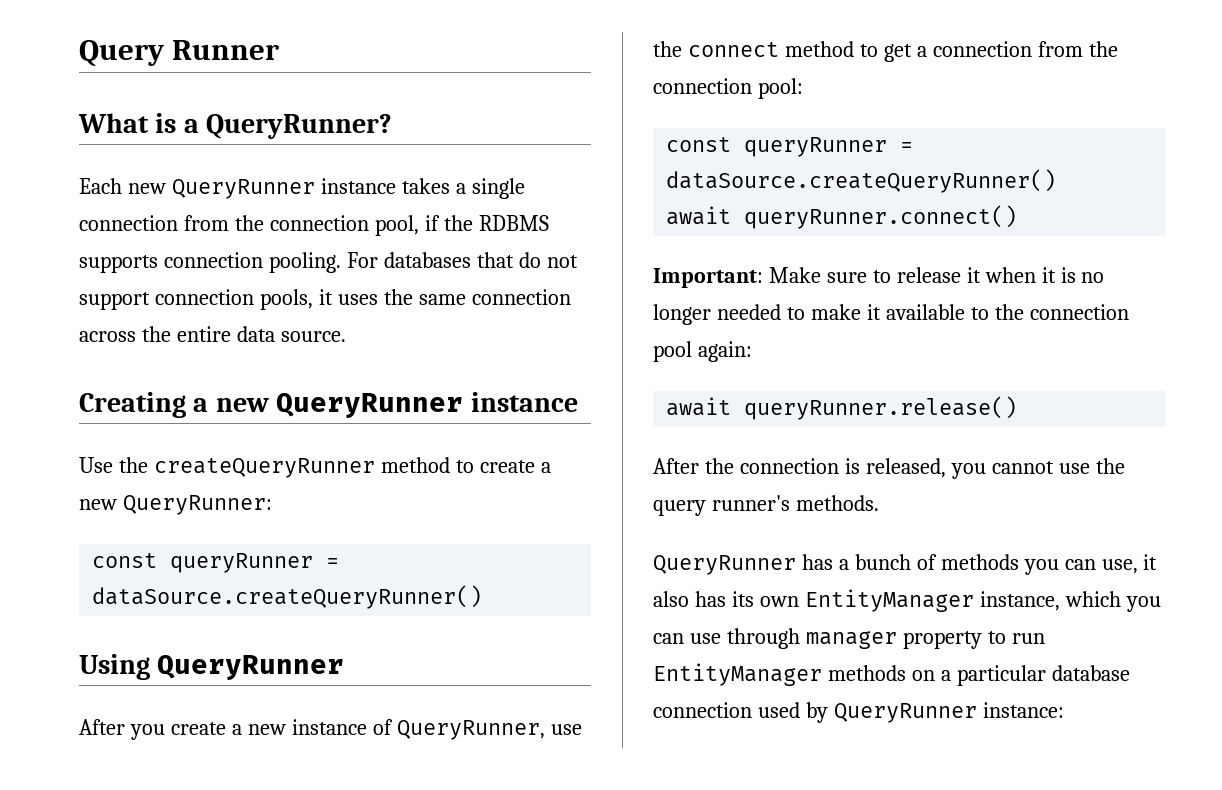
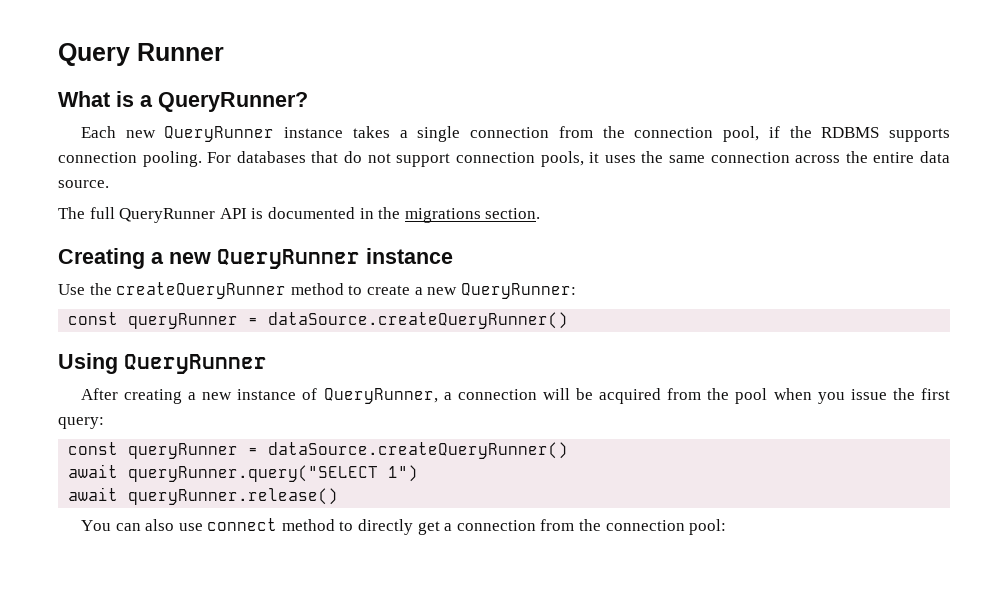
(346, 336) none -> [58,207,541,223] // The full QueryRunner API is documented in the migrations section.
[129,722,226,740] you create -> [124,389,183,404] creating
[550,724,582,735] [653,41,682,57] use the -> [443,388,950,404] [58,417,104,429] [68,442,569,459] [68,464,419,482] [68,487,339,505] [80,519,203,531] a connection will be acquired from the pool when you issue the first query: // const queryRunner = dataSource.createQueryRunner() // await queryRunner.query("SELECT 1") // await queryRunner.release() // You can also use
(878, 50) none -> [358,519,414,535] directly
[666,137,914,157] [666,169,1057,193] [666,205,1018,229] [653,267,1105,288] [653,304,1129,325] [653,341,752,362] [666,396,1018,420] [653,458,1125,479] [653,495,879,516] [653,554,1158,575] [653,589,1161,612] [653,628,1045,649] [653,663,1130,686] [653,702,1064,723] // const queryRunner = dataSource.createQueryRunner() // await queryRunner.connect() // Important: Make sure to release it when it is no longer needed to make it available to the connection pool again: // await queryRunner.release() // After the connection is released, you cannot use the query runner's methods. // QueryRunner has a bunch of methods you can use, it also has its own EntityManager instance, which you can use through manager property to run EntityManager methods on a particular database connection used by QueryRunner instance: -> (727, 527) none

